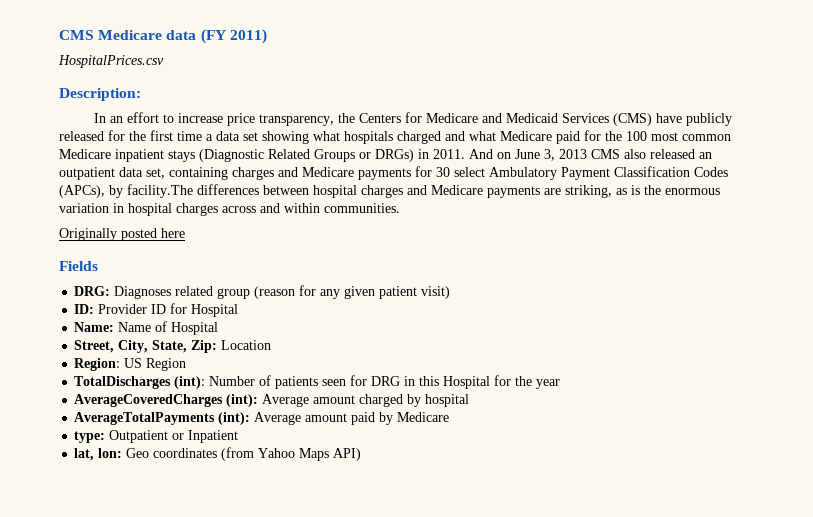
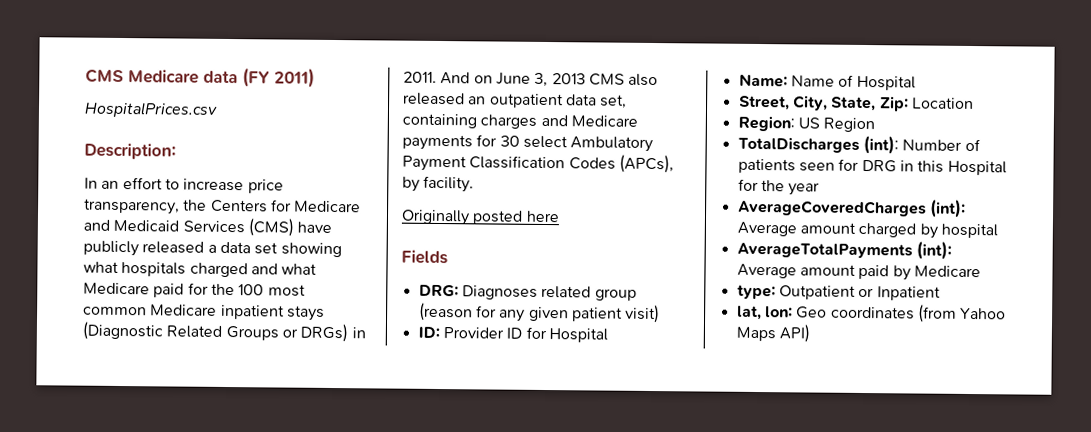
[108,130,202,141] for the first time -> (205, 247) none
[127,184,720,198] [59,203,400,216] facility.The differences between hospital charges and Medicare payments are striking, as is the enormous variation in hospital charges across and within communities. -> [423,175,475,193] facility.

